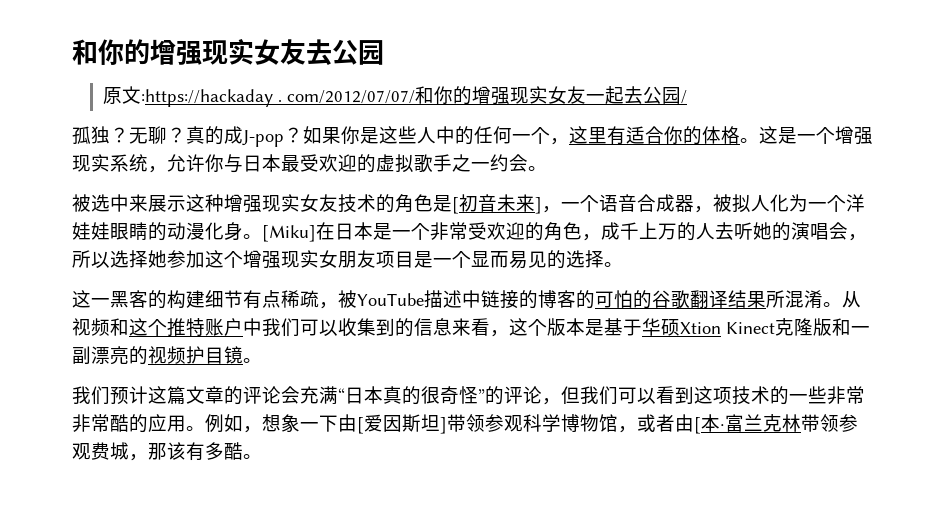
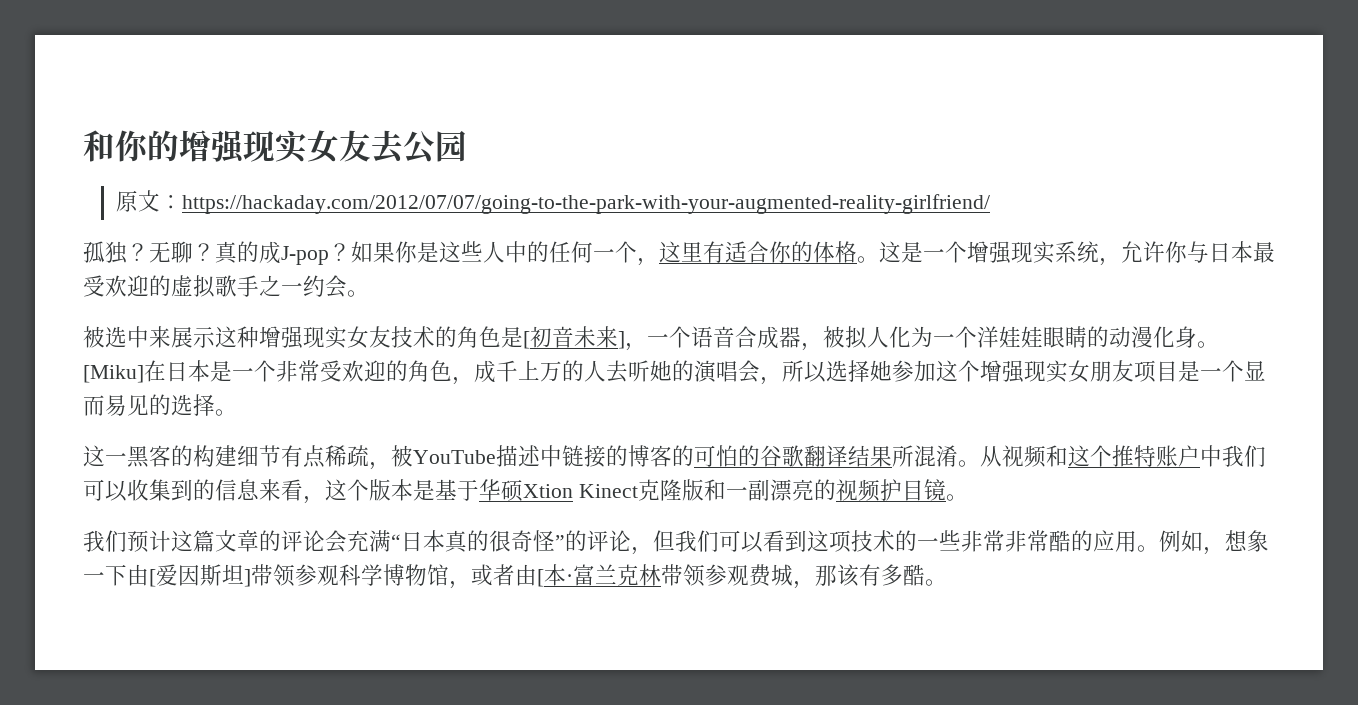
[141,86,688,107] :https://hackaday . com/2012/07/07/和你的增强现实女友一起去公园/ -> [159,194,990,214] ：https://hackaday.com/2012/07/07/going-to-the-park-with-your-augmented-reality-girlfriend/

